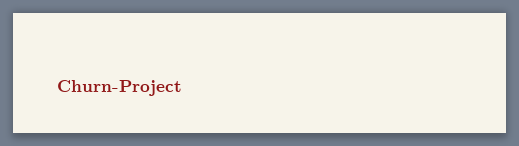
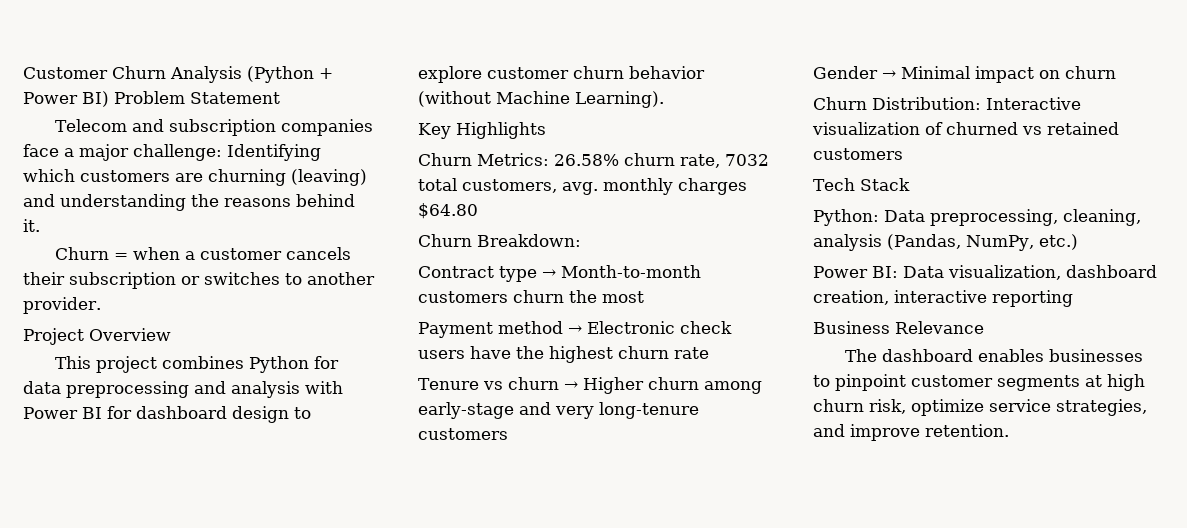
[57,80,182,96] Churn-Project -> [23,66,333,83] [23,91,280,107] [54,119,373,136] [23,144,321,161] [23,169,367,186] [23,194,355,211] [23,219,40,232] [54,247,351,260] [23,272,375,289] [23,297,101,314] [23,328,171,345] [54,356,339,373] [23,381,343,398] [23,406,311,423] [418,66,705,83] [418,91,664,108] [418,122,546,139] [418,153,769,168] [418,178,747,195] [418,203,478,219] [418,234,581,247] [418,265,701,282] [418,290,644,303] [418,321,732,338] [418,346,709,363] [418,377,762,394] [418,402,699,419] [418,428,508,440] [813,66,1116,83] [813,97,1081,110] [812,122,1119,135] [813,148,903,160] [813,178,910,191] [813,209,1141,226] [813,234,1078,251] [813,265,1157,280] [813,290,1073,307] [813,321,984,334] [844,349,1143,362] [813,374,1145,391] [813,399,1147,416] [813,424,1009,441] Customer Churn Analysis (Python + Power BI) Problem Statement // Telecom and subscription companies face a major challenge: Identifying which customers are churning (leaving) and understanding the reasons behind it. // Churn = when a customer cancels their subscription or switches to another provider. // Project Overview // This project combines Python for data preprocessing and analysis with Power BI for dashboard design to explore customer churn behavior (without Machine Learning). // Key Highlights // Churn Metrics: 26.58% churn rate, 7032 total customers, avg. monthly charges $64.80 // Churn Breakdown: // Contract type → Month-to-month customers churn the most // Payment method → Electronic check users have the highest churn rate // Tenure vs churn → Higher churn among early-stage and very long-tenure customers // Gender → Minimal impact on churn // Churn Distribution: Interactive visualization of churned vs retained customers // Tech Stack // Python: Data preprocessing, cleaning, analysis (Pandas, NumPy, etc.) // Power BI: Data visualization, dashboard creation, interactive reporting // Business Relevance // The dashboard enables businesses to pinpoint customer segments at high churn risk, optimize service strategies, and improve retention.

